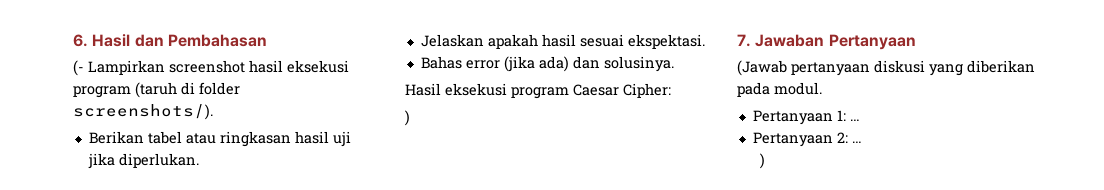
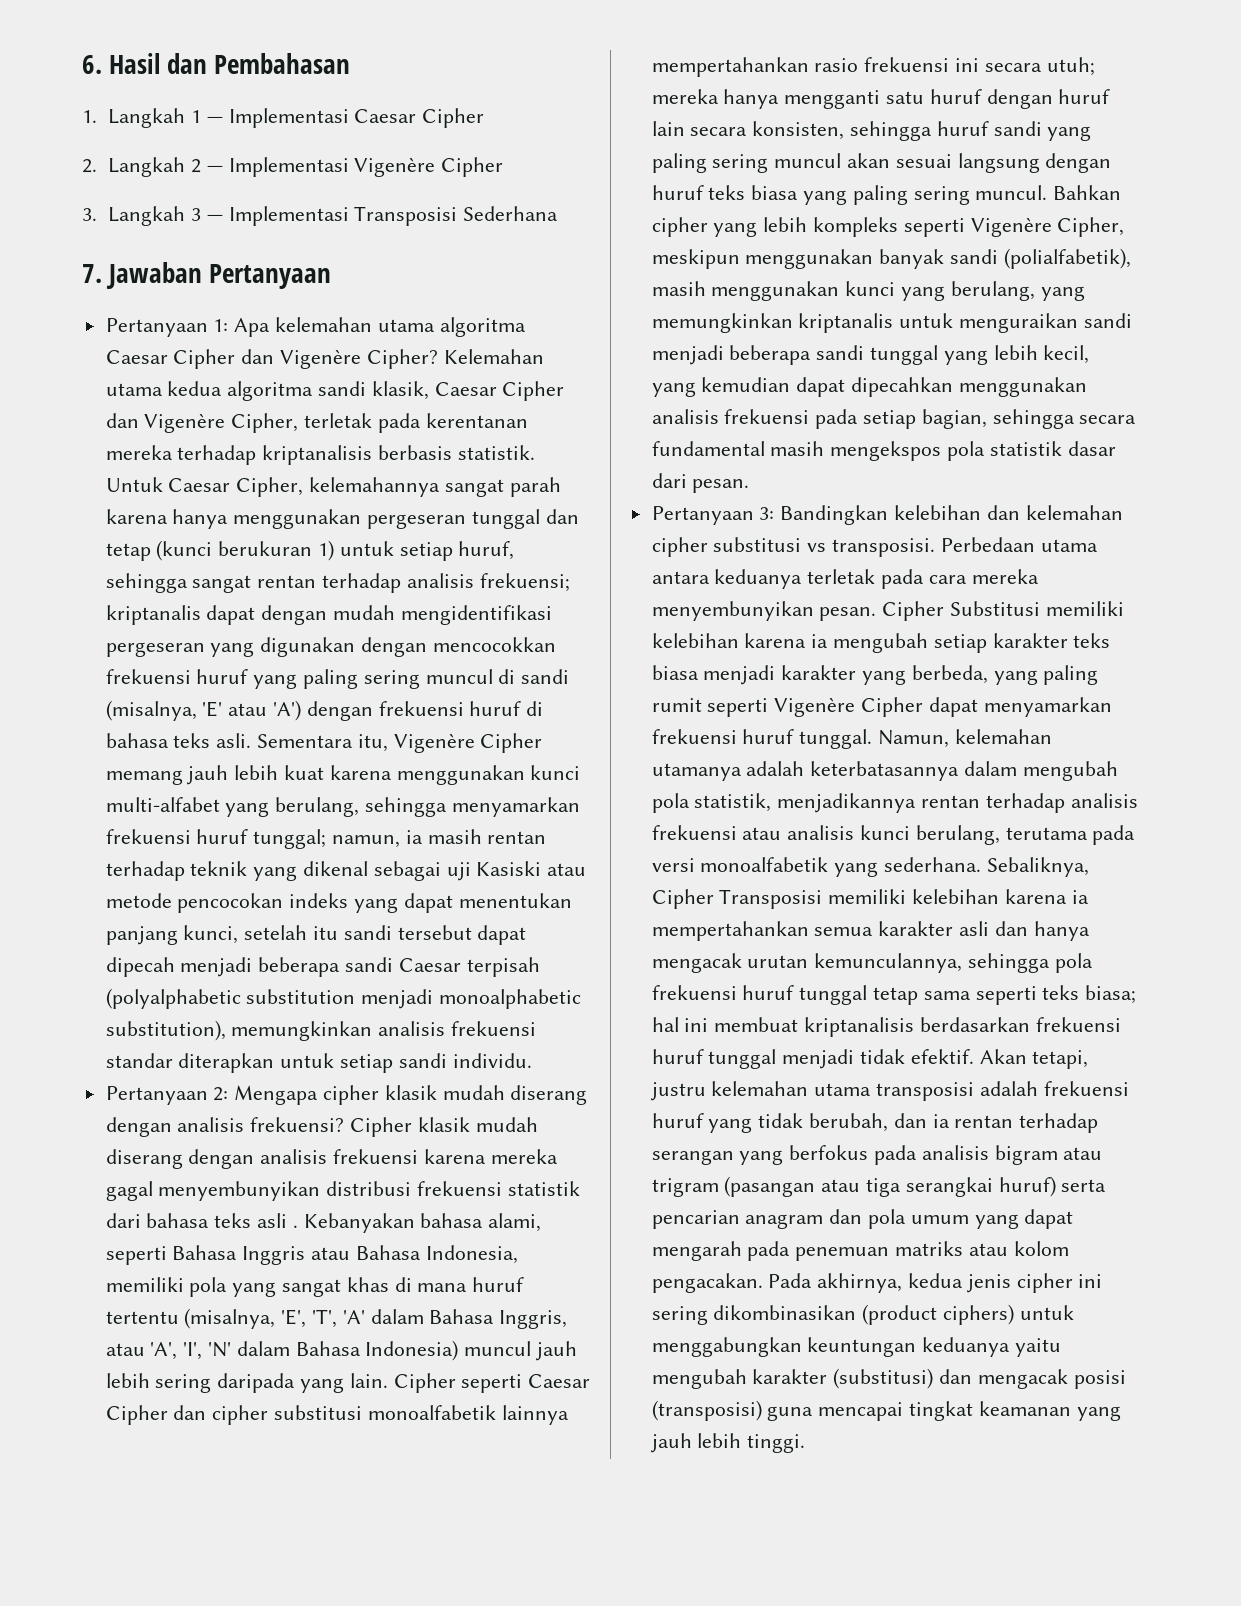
[73,60,349,76] [73,82,240,98] [73,104,213,120] [88,131,351,147] [87,153,199,169] [420,34,705,49] [420,56,674,72] [405,83,671,99] [405,110,410,126] [737,34,916,50] [737,60,1035,76] [737,82,822,97] [752,110,860,125] [752,132,862,147] [759,153,765,169] (- Lampirkan screenshot hasil eksekusi program (taruh di folder screenshots/). // Berikan tabel atau ringkasan hasil uji jika diperlukan. // Jelaskan apakah hasil sesuai ekspektasi. // Bahas error (jika ada) dan solusinya. // Hasil eksekusi program Caesar Cipher: // ) // 7. Jawaban Pertanyaan // (Jawab pertanyaan diskusi yang diberikan pada modul. // Pertanyaan 1: … // Pertanyaan 2: … // ) -> [82,108,485,128] [82,157,504,177] [82,206,559,226] [82,262,332,289] [105,317,526,337] [105,349,544,369] [105,381,565,401] [105,413,528,433] [105,445,535,465] [105,477,561,497] [105,509,579,529] [105,540,515,561] [105,573,570,593] [105,605,552,625] [105,637,556,657] [105,669,570,689] [105,700,544,721] [105,733,543,753] [105,765,581,785] [105,797,580,817] [105,829,547,849] [105,861,587,881] [105,893,572,913] [105,925,527,945] [105,957,540,977] [105,988,582,1009] [105,1020,537,1041] [105,1053,532,1073] [105,1085,588,1105] [105,1117,538,1137] [105,1149,558,1169] [105,1181,580,1201] [105,1213,542,1233] [105,1245,518,1265] [105,1277,525,1297] [105,1308,568,1329] [105,1340,578,1361] [105,1373,591,1393] [105,1405,569,1425] [651,57,1095,77] [651,89,1111,109] [651,121,1092,141] [651,153,1112,173] [651,185,1122,205] [651,217,1125,237] [651,248,1131,269] [651,281,1085,301] [651,313,1132,333] [651,345,1090,365] [651,377,1087,397] [651,409,1137,429] [651,441,1116,461] [651,473,750,493] [651,505,1123,525] [651,537,1098,557] [651,569,1039,589] [651,601,1124,621] [651,633,1111,653] [651,665,1099,685] [651,697,1112,717] [651,729,1052,749] [651,761,1118,781] [651,793,1138,813] [651,825,1136,845] [651,857,1089,877] [651,889,1089,909] [651,921,1090,941] [651,953,1093,973] [651,985,1137,1005] [651,1017,1121,1037] [651,1049,1089,1069] [650,1081,1129,1101] [651,1113,1099,1133] [651,1145,1103,1165] [651,1176,1107,1197] [651,1209,1074,1229] [651,1241,1069,1261] [651,1273,1103,1293] [651,1304,1074,1325] [651,1337,1062,1357] [651,1368,1126,1389] [651,1400,1121,1421] [650,1433,806,1453] 1. Langkah 1 — Implementasi Caesar Cipher // 2. Langkah 2 — Implementasi Vigenère Cipher // 3. Langkah 3 — Implementasi Transposisi Sederhana // 7. Jawaban Pertanyaan // Pertanyaan 1: Apa kelemahan utama algoritma Caesar Cipher dan Vigenère Cipher? Kelemahan utama kedua algoritma sandi klasik, Caesar Cipher dan Vigenère Cipher, terletak pada kerentanan mereka terhadap kriptanalisis berbasis statistik. Untuk Caesar Cipher, kelemahannya sangat parah karena hanya menggunakan pergeseran tunggal dan tetap (kunci berukuran 1) untuk setiap huruf, sehingga sangat rentan terhadap analisis frekuensi; kriptanalis dapat dengan mudah mengidentifikasi pergeseran yang digunakan dengan mencocokkan frekuensi huruf yang paling sering muncul di sandi (misalnya, 'E' atau 'A') dengan frekuensi huruf di bahasa teks asli. Sementara itu, Vigenère Cipher memang jauh lebih kuat karena menggunakan kunci multi-alfabet yang berulang, sehingga menyamarkan frekuensi huruf tunggal; namun, ia masih rentan terhadap teknik yang dikenal sebagai uji Kasiski atau metode pencocokan indeks yang dapat menentukan panjang kunci, setelah itu sandi tersebut dapat dipecah menjadi beberapa sandi Caesar terpisah (polyalphabetic substitution menjadi monoalphabetic substitution), memungkinkan analisis frekuensi standar diterapkan untuk setiap sandi individu. // Pertanyaan 2: Mengapa cipher klasik mudah diserang dengan analisis frekuensi? Cipher klasik mudah diserang dengan analisis frekuensi karena mereka gagal menyembunyikan distribusi frekuensi statistik dari bahasa teks asli . Kebanyakan bahasa alami, seperti Bahasa Inggris atau Bahasa Indonesia, memiliki pola yang sangat khas di mana huruf tertentu (misalnya, 'E', 'T', 'A' dalam Bahasa Inggris, atau 'A', 'I', 'N' dalam Bahasa Indonesia) muncul jauh lebih sering daripada yang lain. Cipher seperti Caesar Cipher dan cipher substitusi monoalfabetik lainnya mempertahankan rasio frekuensi ini secara utuh; mereka hanya mengganti satu huruf dengan huruf lain secara konsisten, sehingga huruf sandi yang paling sering muncul akan sesuai langsung dengan huruf teks biasa yang paling sering muncul. Bahkan cipher yang lebih kompleks seperti Vigenère Cipher, meskipun menggunakan banyak sandi (polialfabetik), masih menggunakan kunci yang berulang, yang memungkinkan kriptanalis untuk menguraikan sandi menjadi beberapa sandi tunggal yang lebih kecil, yang kemudian dapat dipecahkan menggunakan analisis frekuensi pada setiap bagian, sehingga secara fundamental masih mengekspos pola statistik dasar dari pesan. // Pertanyaan 3: Bandingkan kelebihan dan kelemahan cipher substitusi vs transposisi. Perbedaan utama antara keduanya terletak pada cara mereka menyembunyikan pesan. Cipher Substitusi memiliki kelebihan karena ia mengubah setiap karakter teks biasa menjadi karakter yang berbeda, yang paling rumit seperti Vigenère Cipher dapat menyamarkan frekuensi huruf tunggal. Namun, kelemahan utamanya adalah keterbatasannya dalam mengubah pola statistik, menjadikannya rentan terhadap analisis frekuensi atau analisis kunci berulang, terutama pada versi monoalfabetik yang sederhana. Sebaliknya, Cipher Transposisi memiliki kelebihan karena ia mempertahankan semua karakter asli dan hanya mengacak urutan kemunculannya, sehingga pola frekuensi huruf tunggal tetap sama seperti teks biasa; hal ini membuat kriptanalisis berdasarkan frekuensi huruf tunggal menjadi tidak efektif. Akan tetapi, justru kelemahan utama transposisi adalah frekuensi huruf yang tidak berubah, dan ia rentan terhadap serangan yang berfokus pada analisis bigram atau trigram (pasangan atau tiga serangkai huruf) serta pencarian anagram dan pola umum yang dapat mengarah pada penemuan matriks atau kolom pengacakan. Pada akhirnya, kedua jenis cipher ini sering dikombinasikan (product ciphers) untuk menggabungkan keuntungan keduanya yaitu mengubah karakter (substitusi) dan mengacak posisi (transposisi) guna mencapai tingkat keamanan yang jauh lebih tinggi.

